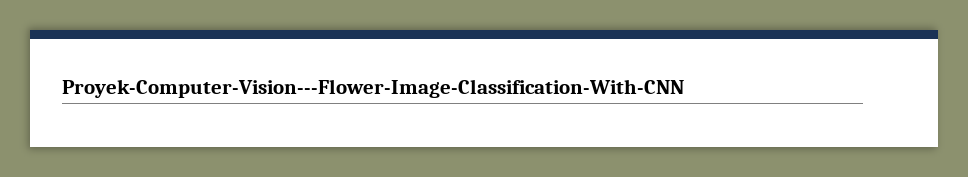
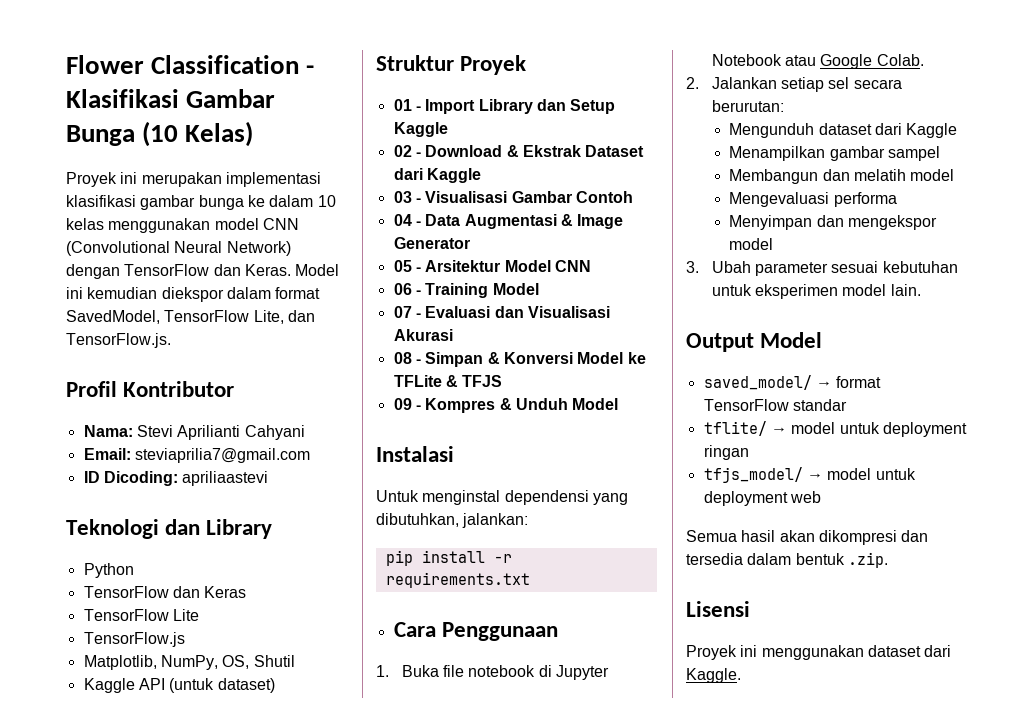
[62,79,684,98] Proyek-Computer-Vision---Flower-Image-Classification-With-CNN -> [66,55,315,74] [66,89,276,108] [66,121,254,147] [66,172,321,187] [66,195,336,210] [66,218,299,233] [66,241,291,256] [66,264,340,279] [66,287,321,302] [66,310,315,324] [66,333,171,348] [66,381,235,397] [83,425,305,440] [83,448,310,463] [83,471,269,486] [66,519,273,539] [83,563,134,578] [83,586,247,598] [83,609,199,621] [83,632,185,647] [83,655,295,670] [83,678,275,693] [376,55,527,75] [393,99,616,114] [393,122,448,137] [393,145,645,157] [393,168,481,183] [393,191,633,203] [393,214,624,229] [393,237,470,249] [393,260,591,272] [393,283,539,298] [393,306,610,318] [393,329,453,341] [393,352,646,367] [393,375,503,387] [393,398,619,413] [376,446,454,462] [376,490,628,505] [376,513,529,528] [385,550,512,566] [385,572,530,588] [393,622,558,641] [376,665,610,680] [711,54,924,69] [686,77,902,92] [711,100,784,112] [729,123,958,138] [729,146,941,161] [729,169,955,184] [729,192,897,207] [729,215,938,230] [729,238,774,250] [686,261,958,276] [711,284,921,299] [686,332,823,352] [703,375,882,390] [703,399,847,411] [703,421,967,437] [703,445,749,460] [703,467,916,483] [703,491,821,506] [686,530,929,545] [686,552,888,568] [686,601,750,617] [686,645,952,660] [686,668,741,683] Flower Classification - Klasifikasi Gambar Bunga (10 Kelas) // Proyek ini merupakan implementasi klasifikasi gambar bunga ke dalam 10 kelas menggunakan model CNN (Convolutional Neural Network) dengan TensorFlow dan Keras. Model ini kemudian diekspor dalam format SavedModel, TensorFlow Lite, dan TensorFlow.js. // Profil Kontributor // Nama: Stevi Aprilianti Cahyani // Email: steviaprilia7@gmail.com // ID Dicoding: apriliaastevi // Teknologi dan Library // Python // TensorFlow dan Keras // TensorFlow Lite // TensorFlow.js // Matplotlib, NumPy, OS, Shutil // Kaggle API (untuk dataset) // Struktur Proyek // 01 - Import Library dan Setup Kaggle // 02 - Download & Ekstrak Dataset dari Kaggle // 03 - Visualisasi Gambar Contoh // 04 - Data Augmentasi & Image Generator // 05 - Arsitektur Model CNN // 06 - Training Model // 07 - Evaluasi dan Visualisasi Akurasi // 08 - Simpan & Konversi Model ke TFLite & TFJS // 09 - Kompres & Unduh Model // Instalasi // Untuk menginstal dependensi yang dibutuhkan, jalankan: // pip install -r requirements.txt // Cara Penggunaan // 1. Buka file notebook di Jupyter Notebook atau Google Colab. // 2. Jalankan setiap sel secara berurutan: // Mengunduh dataset dari Kaggle // Menampilkan gambar sampel // Membangun dan melatih model // Mengevaluasi performa // Menyimpan dan mengekspor model // 3. Ubah parameter sesuai kebutuhan untuk eksperimen model lain. // Output Model // saved_model/ → format TensorFlow standar // tflite/ → model untuk deployment ringan // tfjs_model/ → model untuk deployment web // Semua hasil akan dikompresi dan tersedia dalam bentuk .zip. // Lisensi // Proyek ini menggunakan dataset dari Kaggle.

